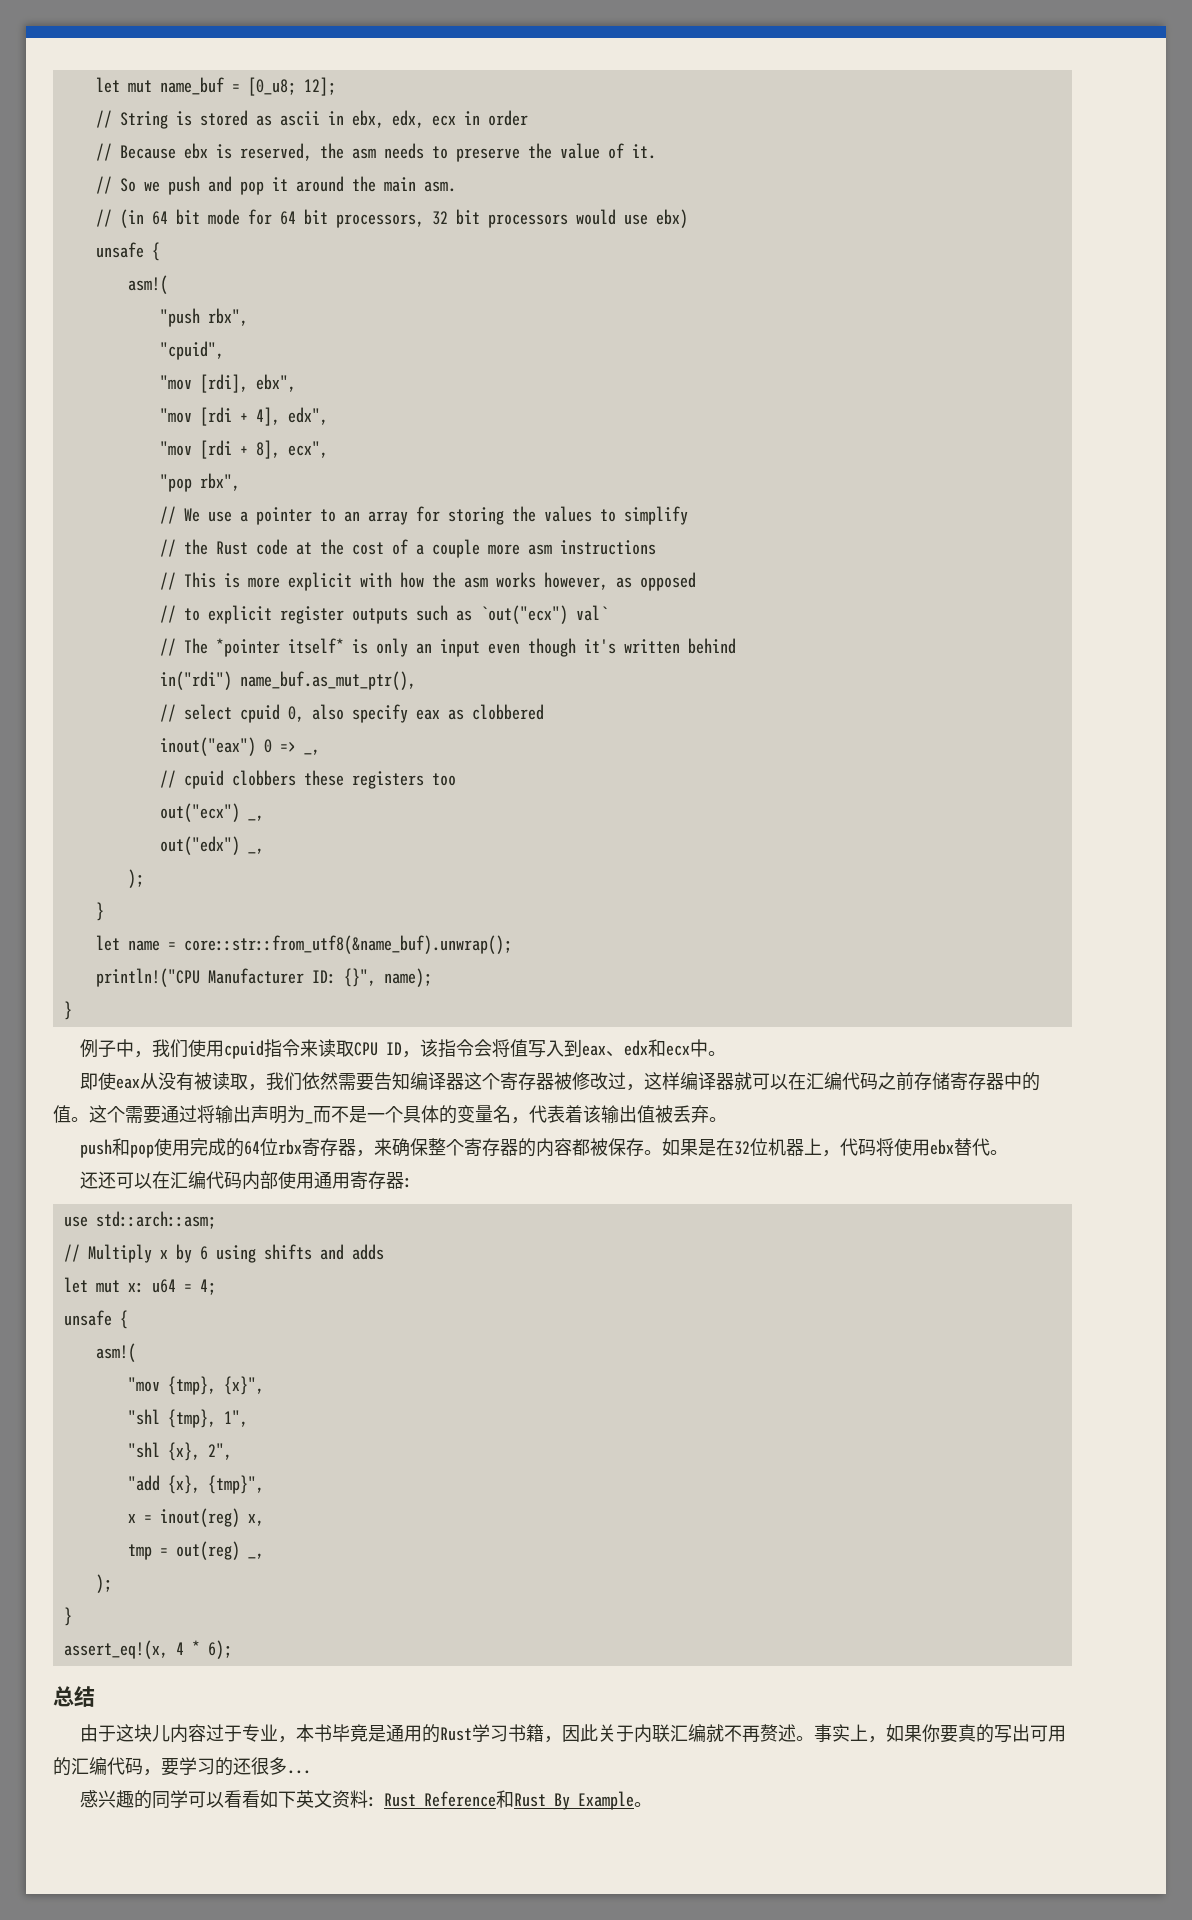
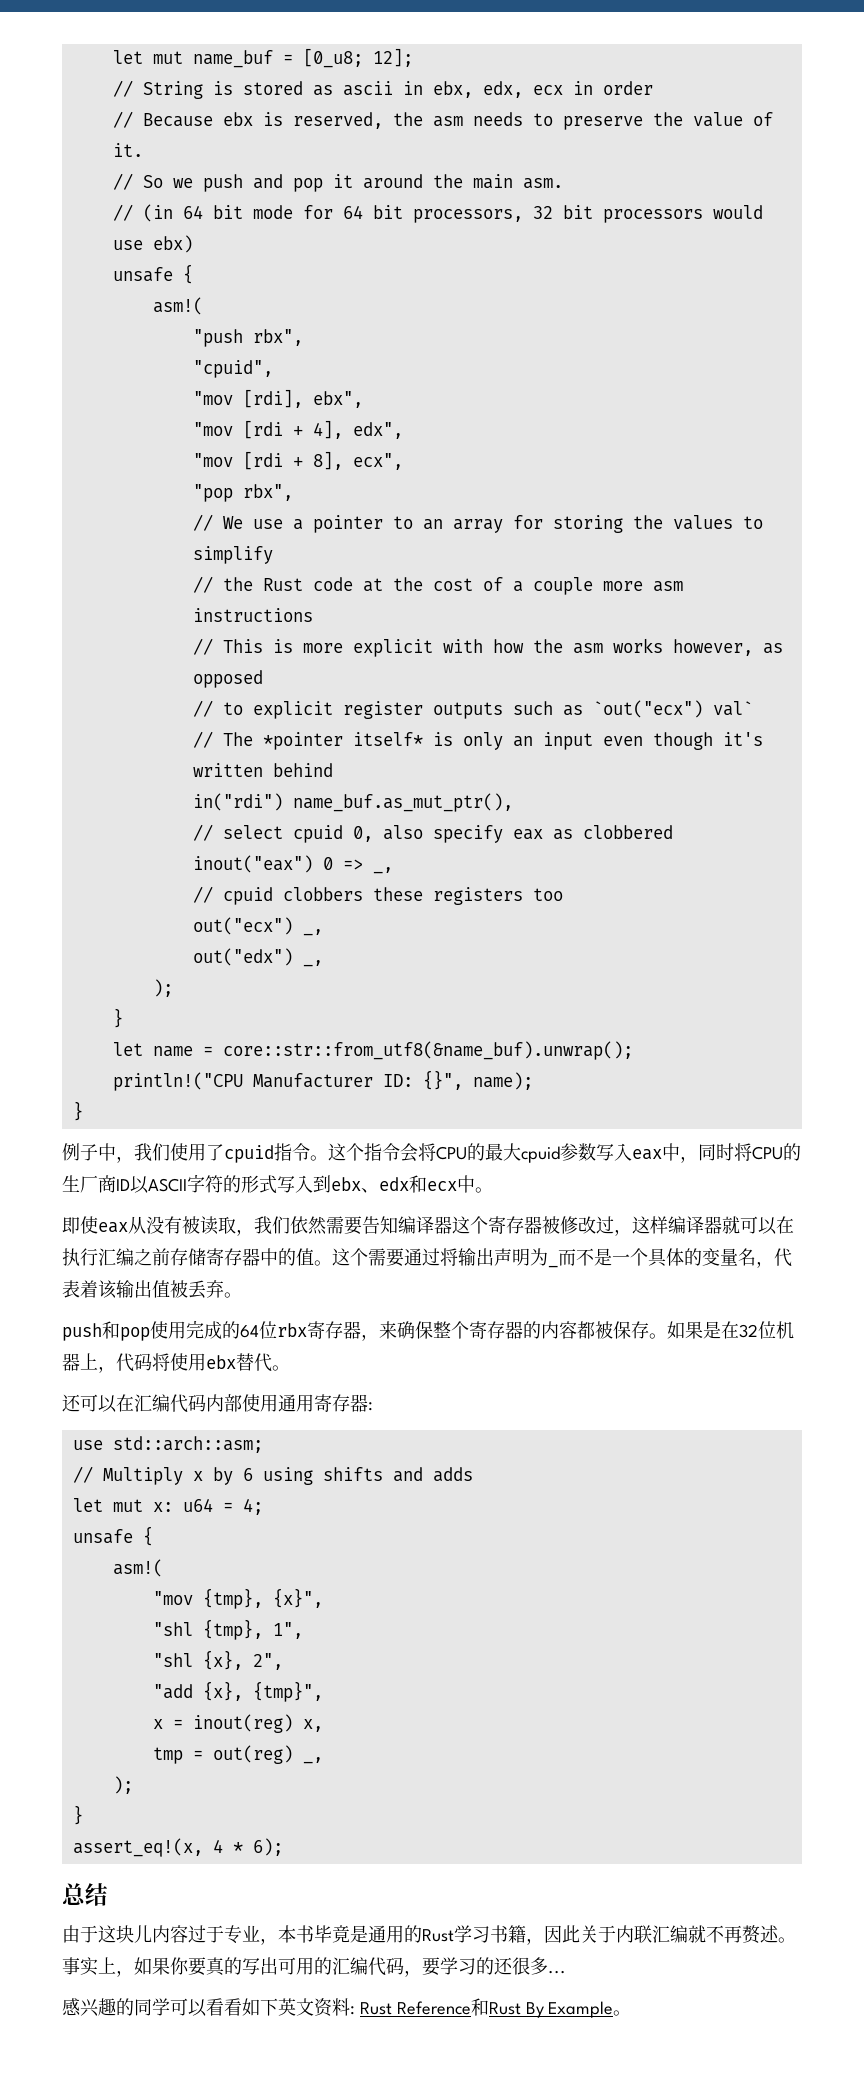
(224, 1048) none -> [206,1144,224,1161] 了
[299,1039,606,1058] 来读取CPU ID，该指令会将值写入到eax -> [310,1143,801,1163] [62,1174,361,1194] 。这个指令会将CPU的最大cpuid参数写入eax中，同时将CPU的生厂商ID以ASCII字符的形式写入到ebx
[805,1072,878,1090] 汇编代码 -> [62,1248,134,1266] 执行汇编
[97,1171,116,1189] 还 -> (81, 1403) none

